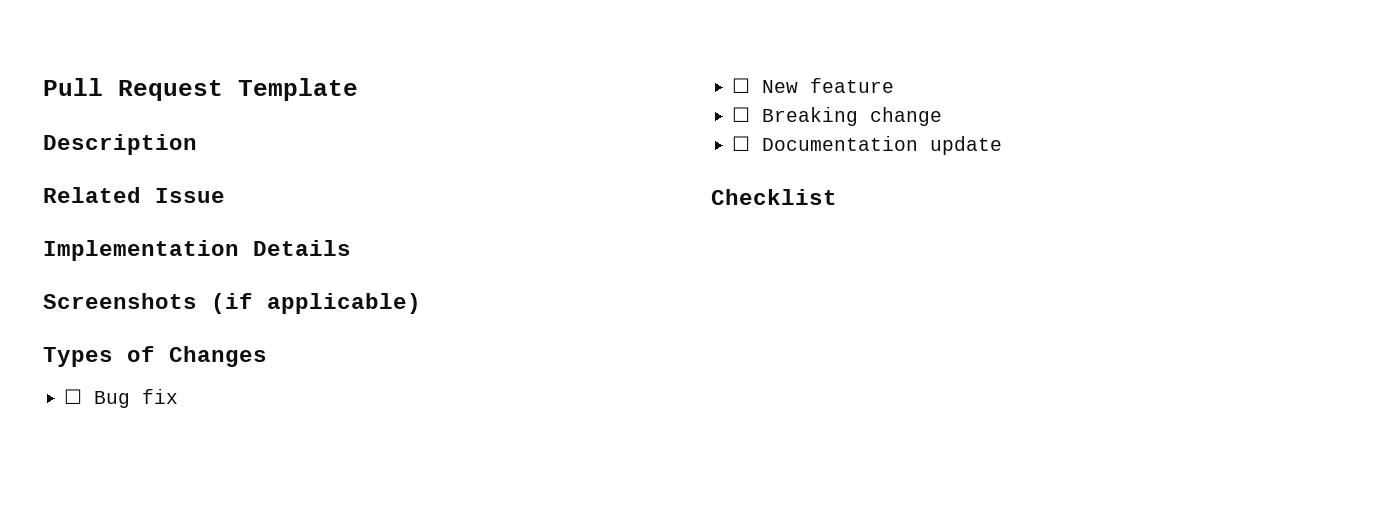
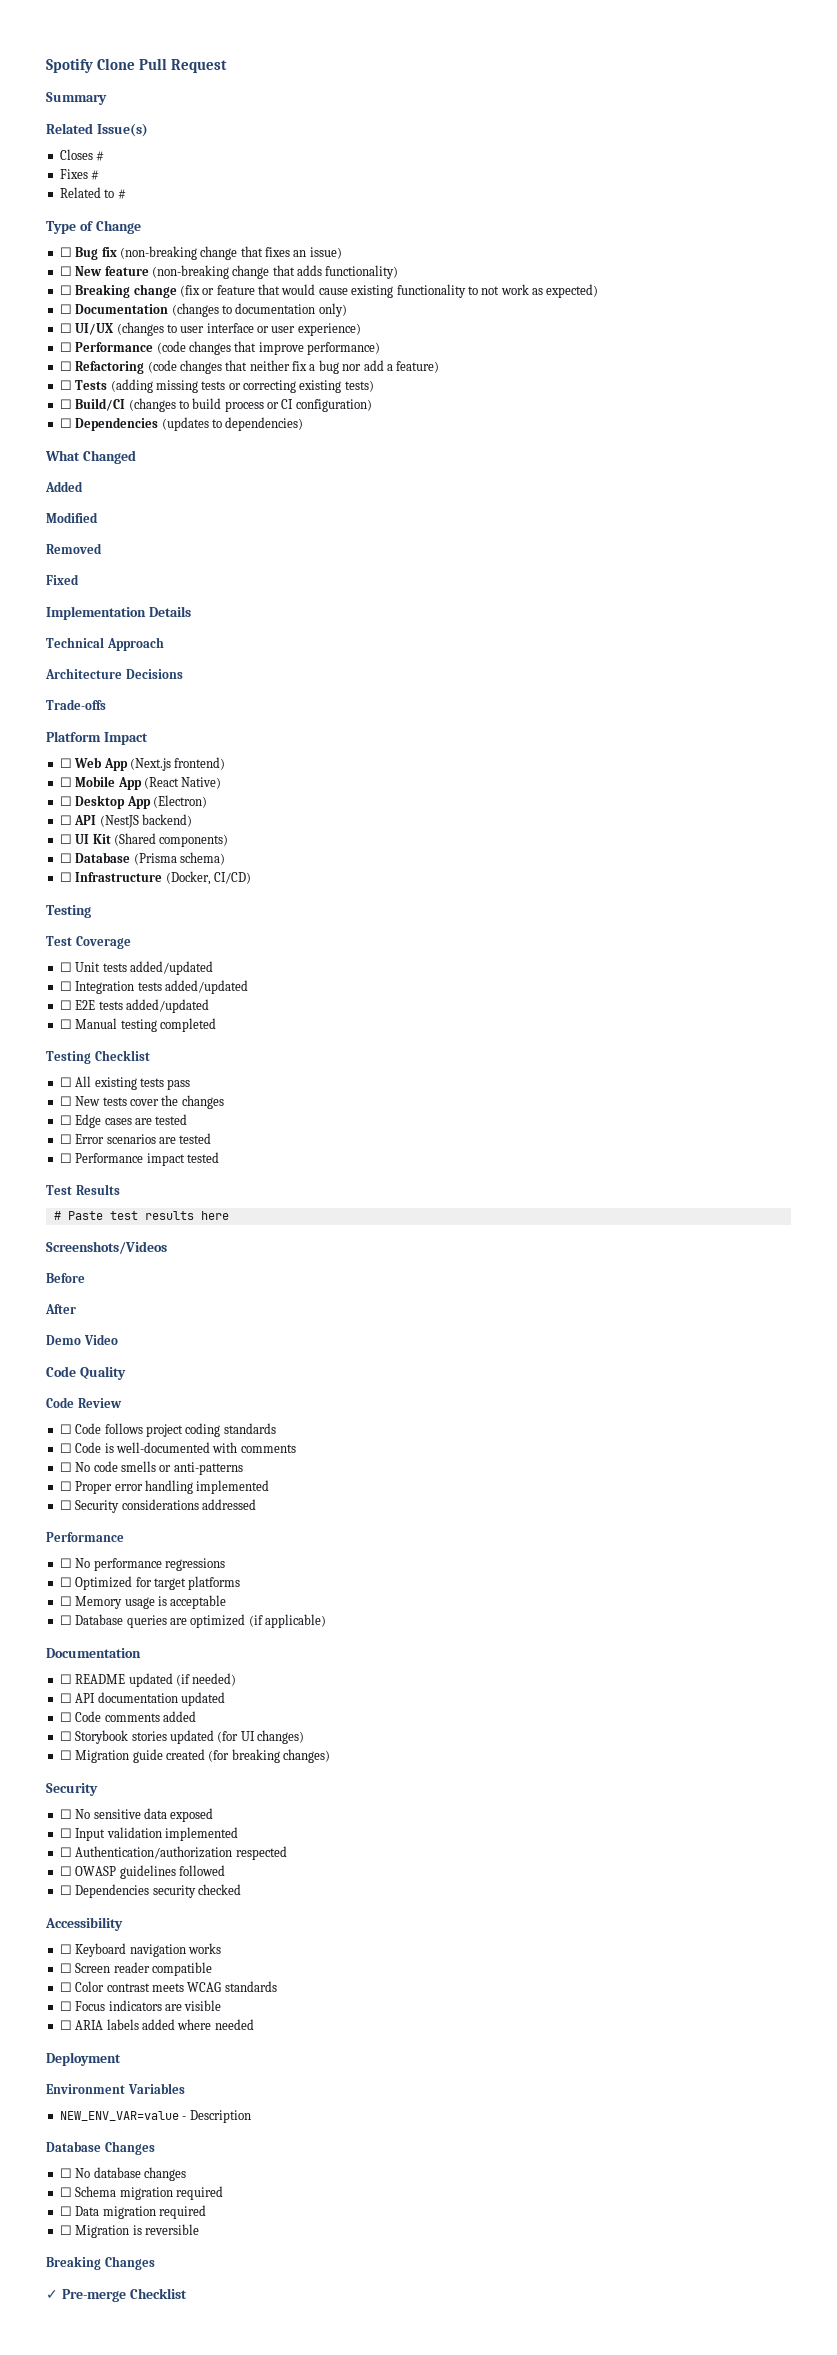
(43, 87) none -> [46,58,135,73] Spotify Clone
[238,78,358,101] [43,134,197,155] [43,187,225,203] [43,240,351,261] [43,293,421,314] [43,346,267,367] [64,389,179,408] [732,78,895,93] [732,107,943,126] [732,136,1003,155] Template // Description // Related Issue // Implementation Details // Screenshots (if applicable) // Types of Changes // ☐ Bug fix // ☐ New feature // ☐ Breaking change // ☐ Documentation update // -> [46,92,107,105] [46,123,148,137] [59,149,105,161] [59,169,100,180] [59,187,126,199] [46,220,141,234] [59,246,342,260] [59,265,399,279] [59,284,599,298] [59,303,347,317] [59,322,361,336] [59,341,380,355] [59,360,440,374] [59,379,374,393] [59,398,372,412] [59,417,304,431] [45,450,136,464] [45,481,83,492] [46,512,98,523] [46,543,102,554] [46,574,79,585] [46,606,191,620] [46,637,164,651] [45,668,183,679] [46,699,106,710] [46,731,148,745] [59,757,226,771] [59,776,222,790] [59,795,207,809] [59,814,192,828] [59,833,229,847] [59,852,225,865] [59,871,251,885] [46,905,91,918] [46,936,131,949] [59,961,213,975] [59,980,248,994] [59,999,209,1013] [59,1018,216,1032] [46,1050,150,1064] [59,1076,191,1090] [59,1095,224,1109] [59,1114,188,1128] [59,1133,212,1144] [59,1152,219,1166] [46,1184,120,1195] [53,1211,229,1220] [46,1241,167,1254] [46,1273,85,1283] [45,1304,76,1314] [46,1334,118,1345] [46,1366,126,1380] [46,1397,122,1408] [59,1423,276,1437] [59,1442,296,1453] [59,1461,243,1475] [59,1480,270,1494] [59,1499,256,1513] [46,1532,124,1542] [59,1558,225,1571] [59,1576,241,1590] [59,1595,227,1609] [59,1614,326,1628] [46,1648,141,1658] [59,1673,237,1687] [59,1692,225,1706] [59,1711,196,1722] [59,1730,304,1744] [59,1749,330,1763] [46,1783,98,1796] [59,1808,214,1822] [59,1827,238,1841] [59,1846,287,1860] [59,1865,225,1879] [59,1884,241,1898] [45,1917,123,1931] [59,1943,221,1957] [59,1962,212,1976] [59,1981,277,1992] [59,2000,222,2011] [59,2019,254,2030] [46,2052,121,2066] [46,2083,185,2094] [59,2110,251,2123] [46,2141,155,2155] [59,2167,186,2181] [59,2186,223,2200] [59,2205,206,2219] [59,2224,199,2238] [46,2256,155,2270] [46,2289,126,2302] // Summary // Related Issue(s) // Closes # // Fixes # // Related to # // Type of Change // ☐ Bug fix (non-breaking change that fixes an issue) // ☐ New feature (non-breaking change that adds functionality) // ☐ Breaking change (fix or feature that would cause existing functionality to not work as expected) // ☐ Documentation (changes to documentation only) // ☐ UI/UX (changes to user interface or user experience) // ☐ Performance (code changes that improve performance) // ☐ Refactoring (code changes that neither fix a bug nor add a feature) // ☐ Tests (adding missing tests or correcting existing tests) // ☐ Build/CI (changes to build process or CI configuration) // ☐ Dependencies (updates to dependencies) // What Changed // Added // Modified // Removed // Fixed // Implementation Details // Technical Approach // Architecture Decisions // Trade-offs // Platform Impact // ☐ Web App (Next.js frontend) // ☐ Mobile App (React Native) // ☐ Desktop App (Electron) // ☐ API (NestJS backend) // ☐ UI Kit (Shared components) // ☐ Database (Prisma schema) // ☐ Infrastructure (Docker, CI/CD) // Testing // Test Coverage // ☐ Unit tests added/updated // ☐ Integration tests added/updated // ☐ E2E tests added/updated // ☐ Manual testing completed // Testing Checklist // ☐ All existing tests pass // ☐ New tests cover the changes // ☐ Edge cases are tested // ☐ Error scenarios are tested // ☐ Performance impact tested // Test Results // # Paste test results here // Screenshots/Videos // Before // After // Demo Video // Code Quality // Code Review // ☐ Code follows project coding standards // ☐ Code is well-documented with comments // ☐ No code smells or anti-patterns // ☐ Proper error handling implemented // ☐ Security considerations addressed // Performance // ☐ No performance regressions // ☐ Optimized for target platforms // ☐ Memory usage is acceptable // ☐ Database queries are optimized (if applicable) // Documentation // ☐ README updated (if needed) // ☐ API documentation updated // ☐ Code comments added // ☐ Storybook stories updated (for UI changes) // ☐ Migration guide created (for breaking changes) // Security // ☐ No sensitive data exposed // ☐ Input validation implemented // ☐ Authentication/authorization respected // ☐ OWASP guidelines followed // ☐ Dependencies security checked // Accessibility // ☐ Keyboard navigation works // ☐ Screen reader compatible // ☐ Color contrast meets WCAG standards // ☐ Focus indicators are visible // ☐ ARIA labels added where needed // Deployment // Environment Variables // NEW_ENV_VAR=value - Description // Database Changes // ☐ No database changes // ☐ Schema migration required // ☐ Data migration required // ☐ Migration is reversible // Breaking Changes // ✓ Pre-merge

